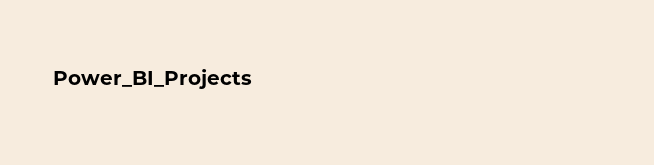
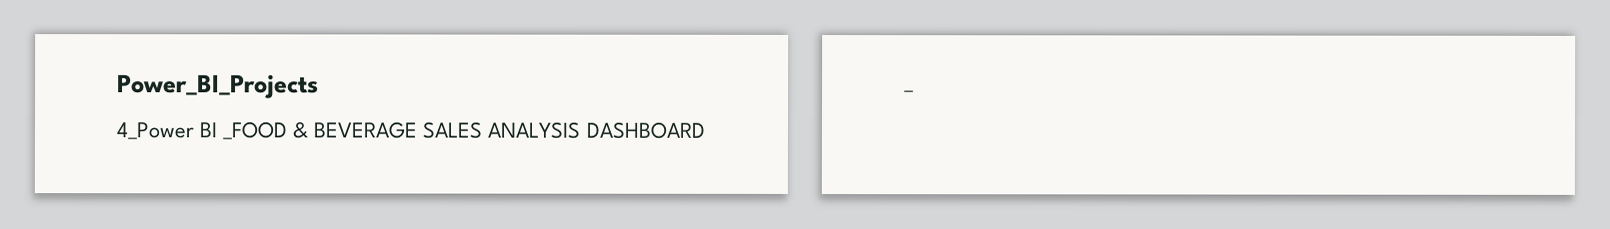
(252, 79) none -> [116,121,705,140] [904,90,914,93] // 4_Power BI _FOOD & BEVERAGE SALES ANALYSIS DASHBOARD _

